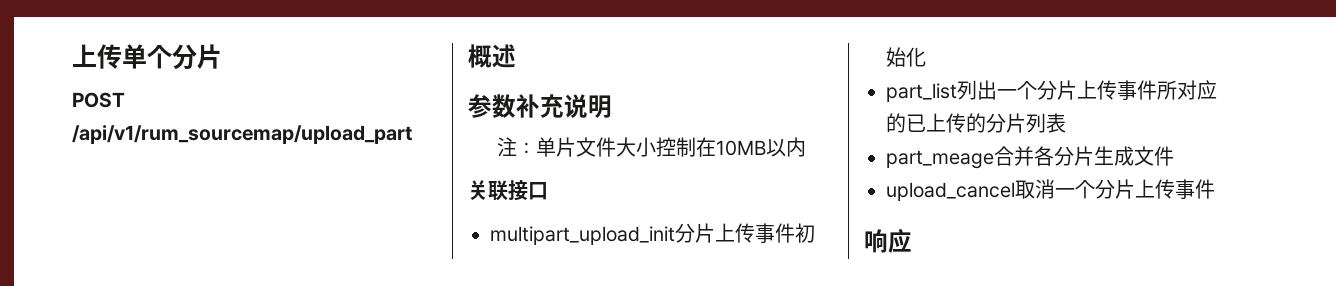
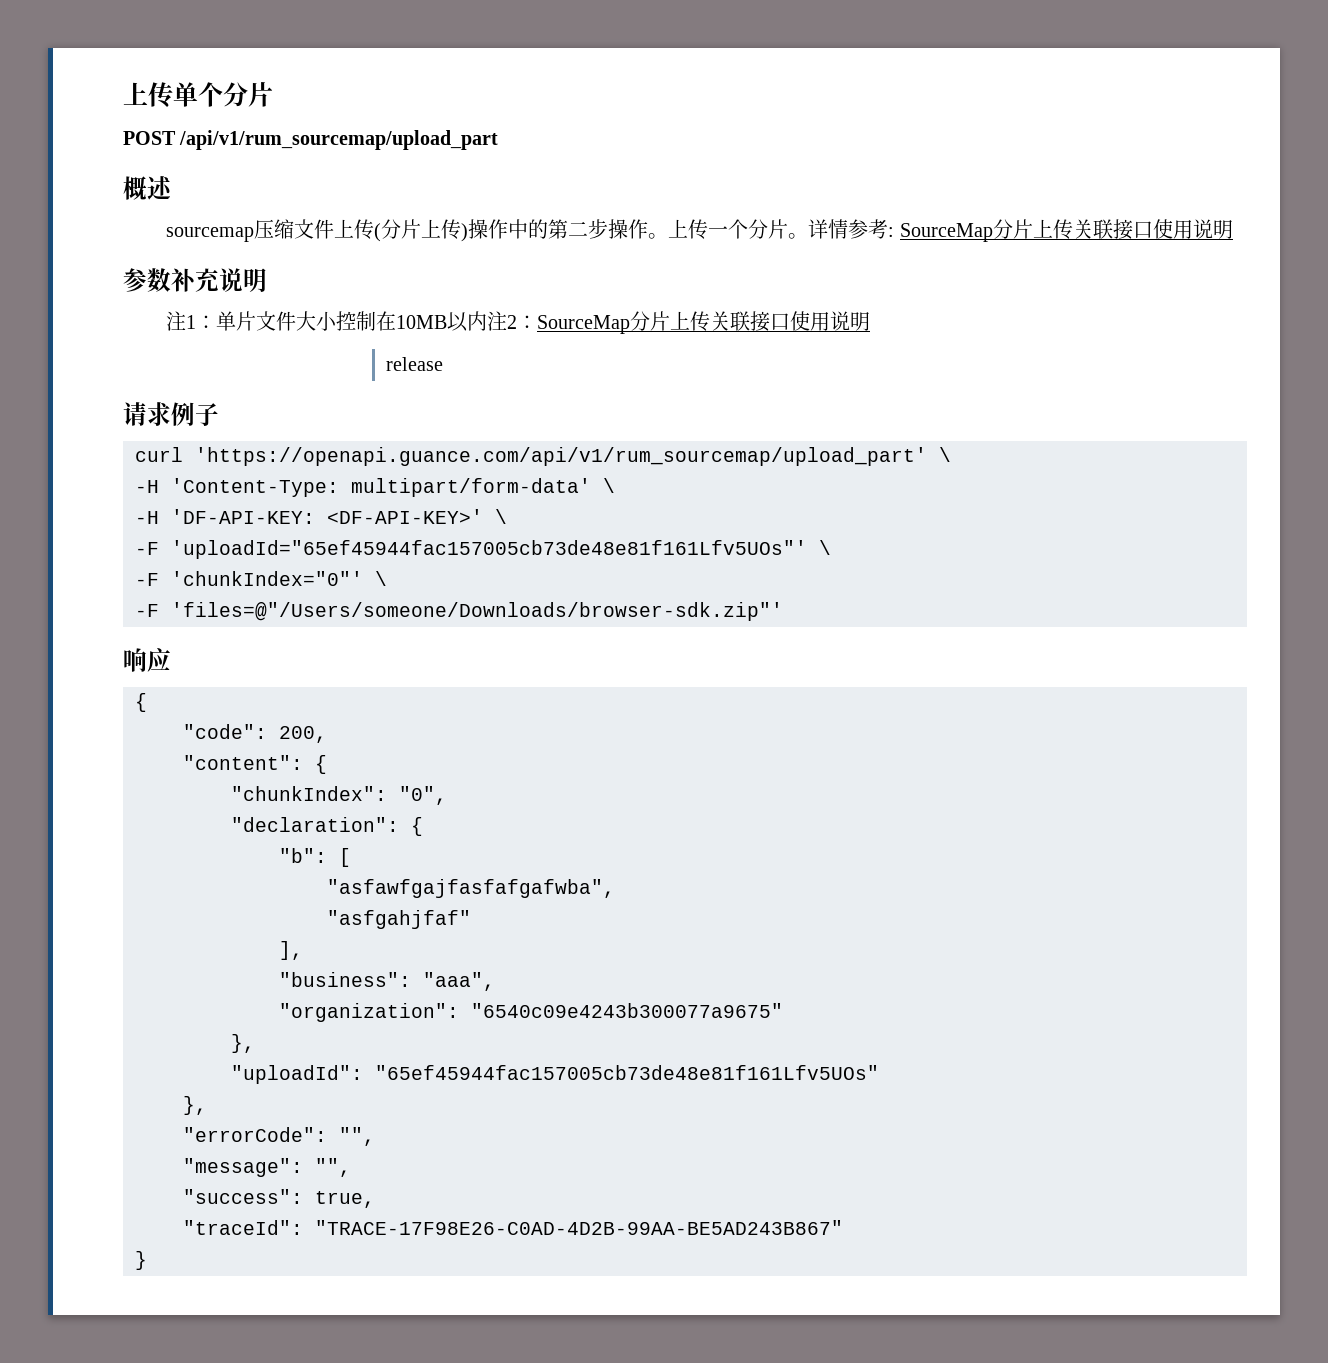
(516, 56) none -> [166,219,1233,242] // sourcemap压缩文件上传(分片上传)操作中的第二步操作。上传一个分片。详情参考: SourceMap分片上传关联接口使用说明
(517, 147) none -> [186,315,197,329] 1
[468,180,548,201] [490,223,815,245] [886,47,926,67] [886,80,1217,102] [886,113,1066,133] [886,146,1174,169] [886,179,1215,201] [864,229,912,253] // 关联接口 // multipart_upload_init分片上传事件初始化 // part_list列出一个分片上传事件所对应的已上传的分片列表 // part_meage合并各分片生成文件 // upload_cancel取消一个分片上传事件 // 响应 -> [487,311,871,334] [385,357,443,371] [123,402,219,426] [135,447,951,466] [135,478,615,497] [135,509,507,524] [135,540,831,559] [135,571,387,586] [135,602,783,621] [123,648,171,672] [135,693,147,712] [183,724,327,743] [183,755,327,774] [231,786,447,805] [231,817,423,836] [279,848,351,867] [327,879,615,898] [327,910,471,929] [279,941,303,960] [279,972,495,991] [279,1003,783,1022] [231,1034,255,1053] [231,1065,879,1084] [183,1096,207,1115] [183,1127,375,1146] [183,1158,351,1177] [183,1189,375,1208] [183,1220,843,1235] [135,1251,147,1270] 注2：SourceMap分片上传关联接口使用说明 // release // 请求例子 // curl 'https://openapi.guance.com/api/v1/rum_sourcemap/upload_part' \ // -H 'Content-Type: multipart/form-data' \ // -H 'DF-API-KEY: <DF-API-KEY>' \ // -F 'uploadId="65ef45944fac157005cb73de48e81f161Lfv5UOs"' \ // -F 'chunkIndex="0"' \ // -F 'files=@"/Users/someone/Downloads/browser-sdk.zip"' // 响应 // { // "code": 200, // "content": { // "chunkIndex": "0", // "declaration": { // "b": [ // "asfawfgajfasfafgafwba", // "asfgahjfaf" // ], // "business": "aaa", // "organization": "6540c09e4243b300077a9675" // }, // "uploadId": "65ef45944fac157005cb73de48e81f161Lfv5UOs" // }, // "errorCode": "", // "message": "", // "success": true, // "traceId": "TRACE-17F98E26-C0AD-4D2B-99AA-BE5AD243B867" // }

